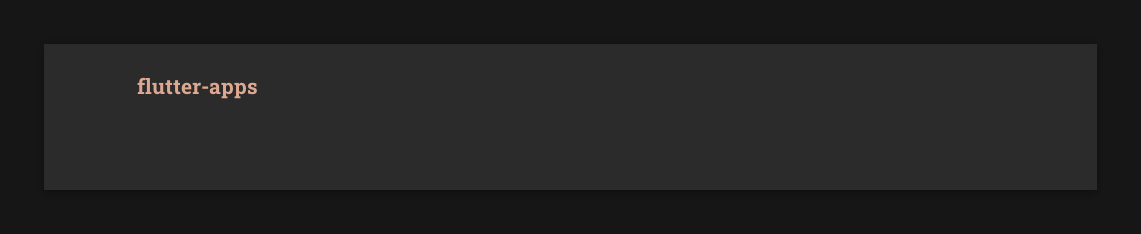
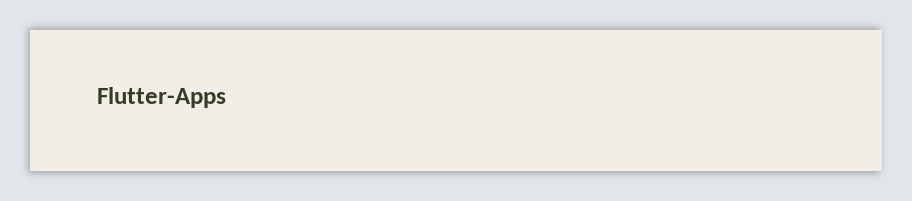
[137,77,258,99] flutter-apps -> [97,87,226,108] Flutter-Apps

